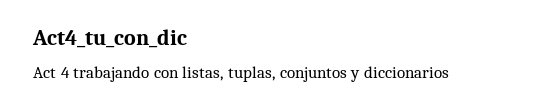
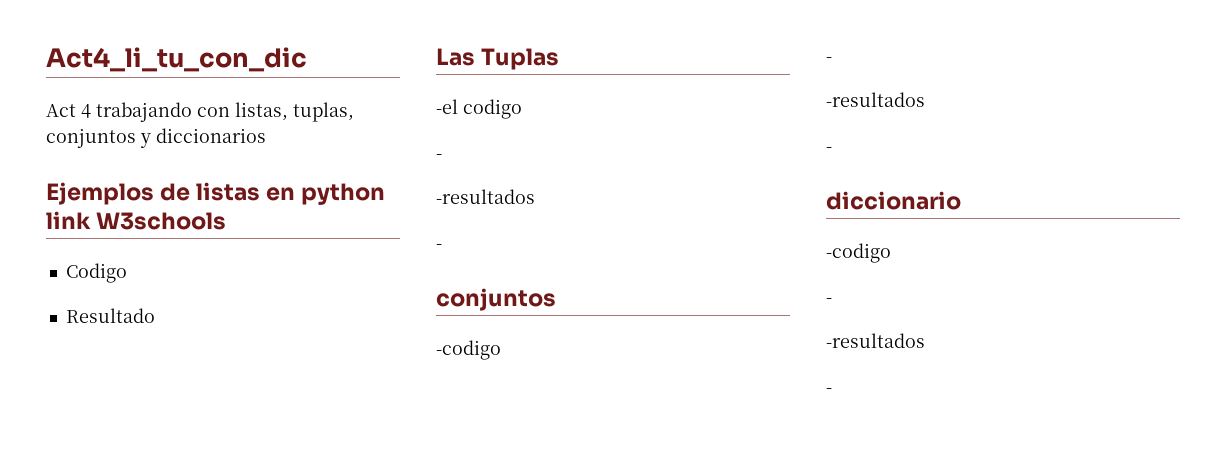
[32,29,187,48] Act4_tu_con_dic -> [46,47,307,72] Act4_li_tu_con_dic
(449, 72) none -> [46,182,386,205] [46,211,227,230] [65,263,127,283] [65,308,155,323] [436,48,560,70] [436,99,522,119] [436,154,442,159] [436,189,535,204] [436,244,442,249] [436,288,556,311] [436,340,501,360] [826,57,832,62] [826,92,925,107] [826,147,832,152] [826,191,961,210] [826,243,891,263] [826,298,832,303] [826,333,925,348] [826,388,832,393] // Ejemplos de listas en python link W3schools // Codigo // Resultado // Las Tuplas // -el codigo // - // -resultados // - // conjuntos // -codigo // - // -resultados // - // diccionario // -codigo // - // -resultados // -

